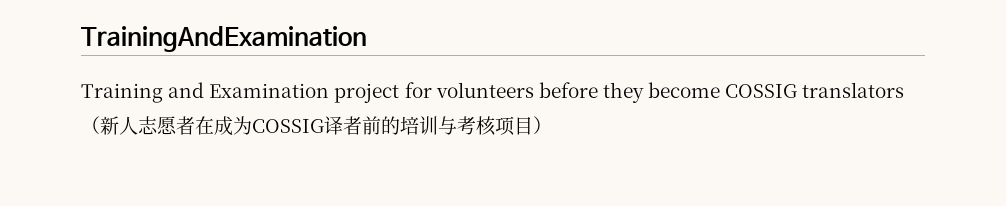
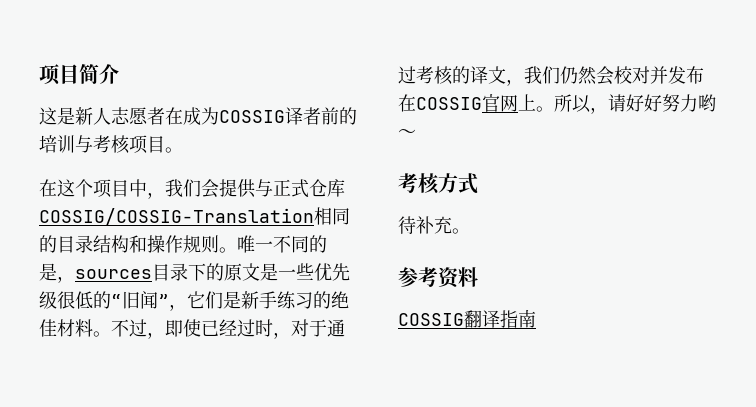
[81,26,367,52] [81,82,905,103] [81,116,100,134] TrainingAndExamination // Training and Examination project for volunteers before they become COSSIG translators（ -> [39,64,119,85] [39,107,75,125] 项目简介 // 这是
[533,116,552,134] ） -> [165,147,183,153] [39,179,345,199] [39,207,350,225] [39,235,327,253] [39,263,350,283] [39,291,349,311] [39,319,345,339] [398,66,704,86] [398,94,716,114] [398,129,416,138] [398,173,478,194] [398,216,470,234] [398,267,478,289] [398,309,536,328] 。 // 在这个项目中，我们会提供与正式仓库COSSIG/COSSIG-Translation相同的目录结构和操作规则。唯一不同的是，sources目录下的原文是一些优先级很低的“旧闻”，它们是新手练习的绝佳材料。不过，即使已经过时，对于通过考核的译文，我们仍然会校对并发布在COSSIG官网上。所以，请好好努力哟～ // 考核方式 // 待补充。 // 参考资料 // COSSIG翻译指南

